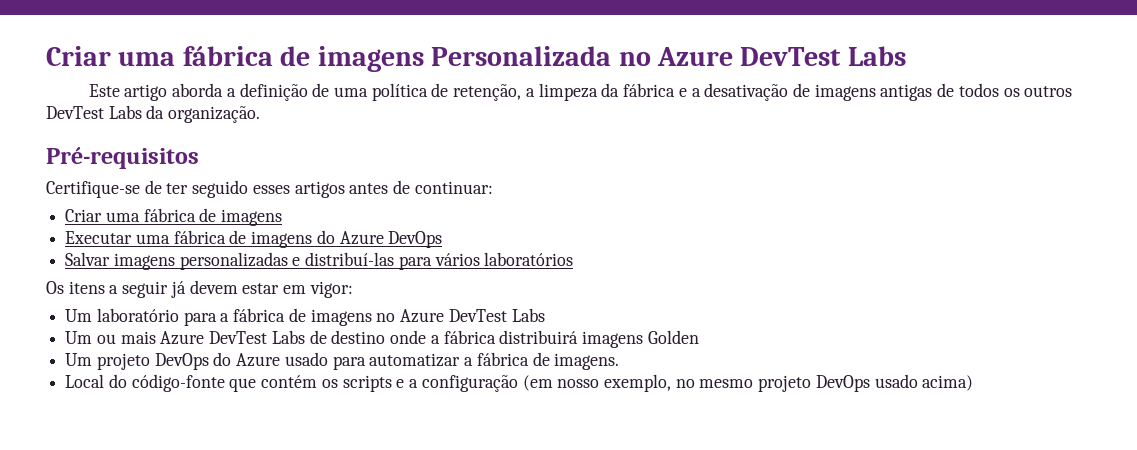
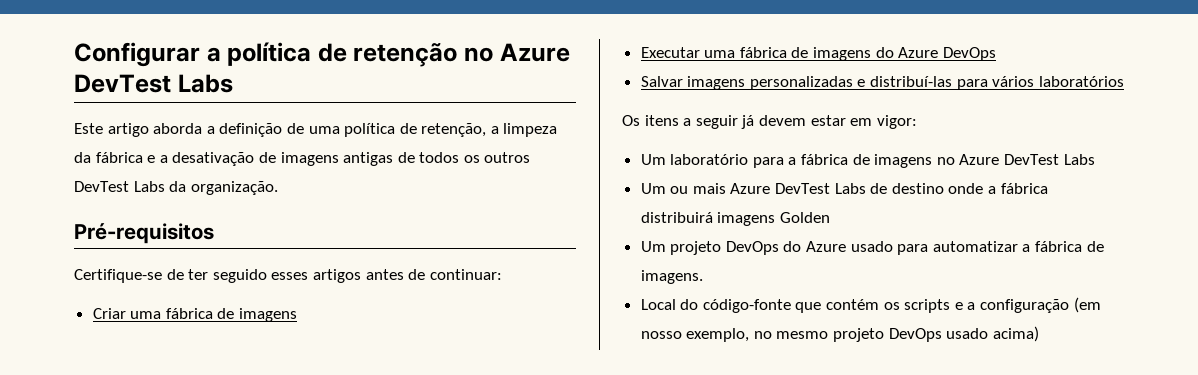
[46,46,612,72] Criar uma fábrica de imagens Personalizada -> [74,42,458,67] Configurar a política de retenção

